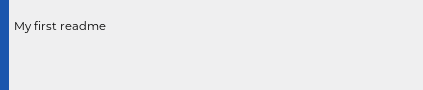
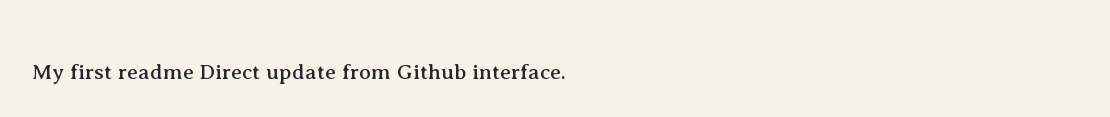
(107, 25) none -> [199,64,566,84] Direct update from Github interface.

